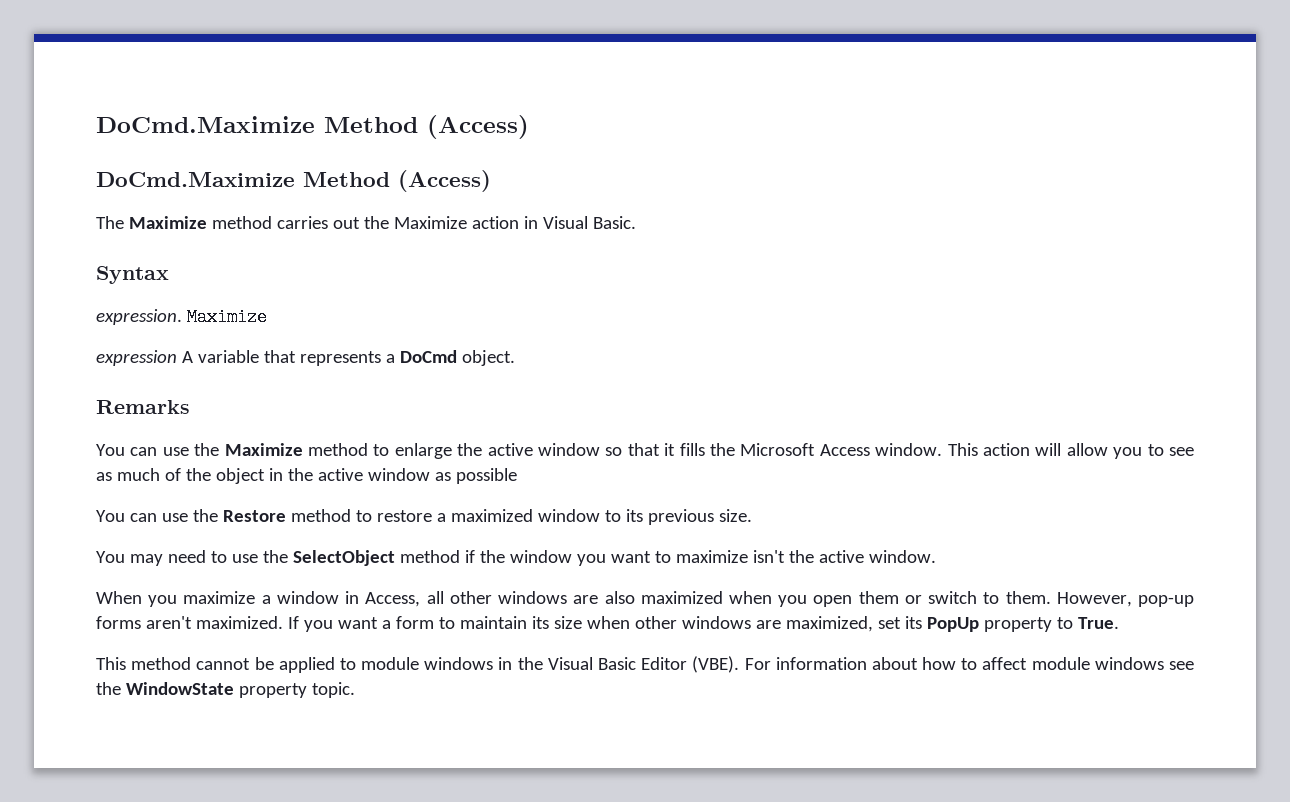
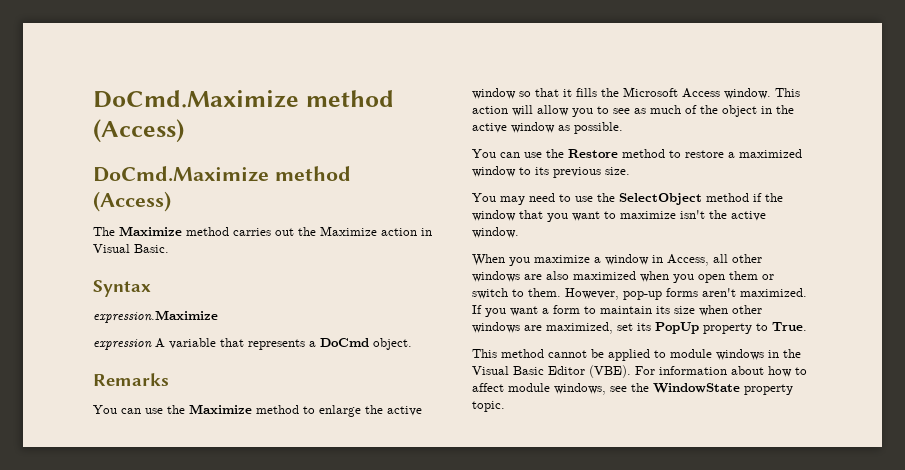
[96,116,418,133] DoCmd.Maximize Method -> [93,90,394,108] DoCmd.Maximize method
[303,172,390,187] Method -> [274,166,351,181] method
[96,308,267,326] expression. Maximize -> [93,310,218,323] expression.Maximize
[455,468,517,484] possible -> [574,122,623,134] possible.
(572, 556) none -> [519,210,543,219] that
[1094,657,1164,670] windows -> [554,383,606,395] windows,

